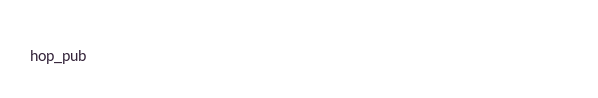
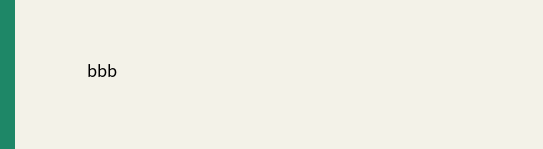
[30,50,86,64] hop_pub -> [87,64,117,77] bbb

